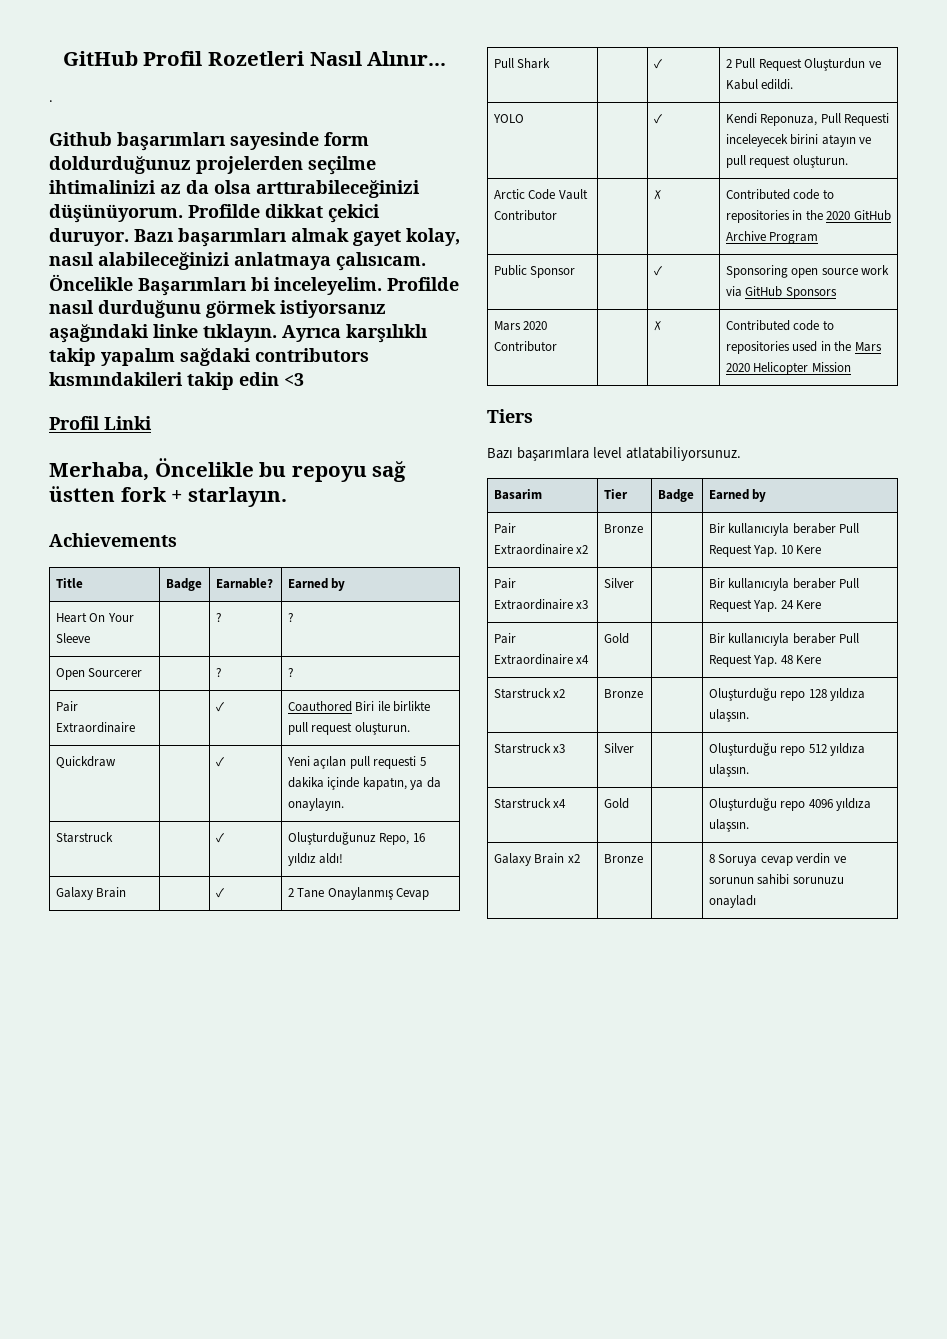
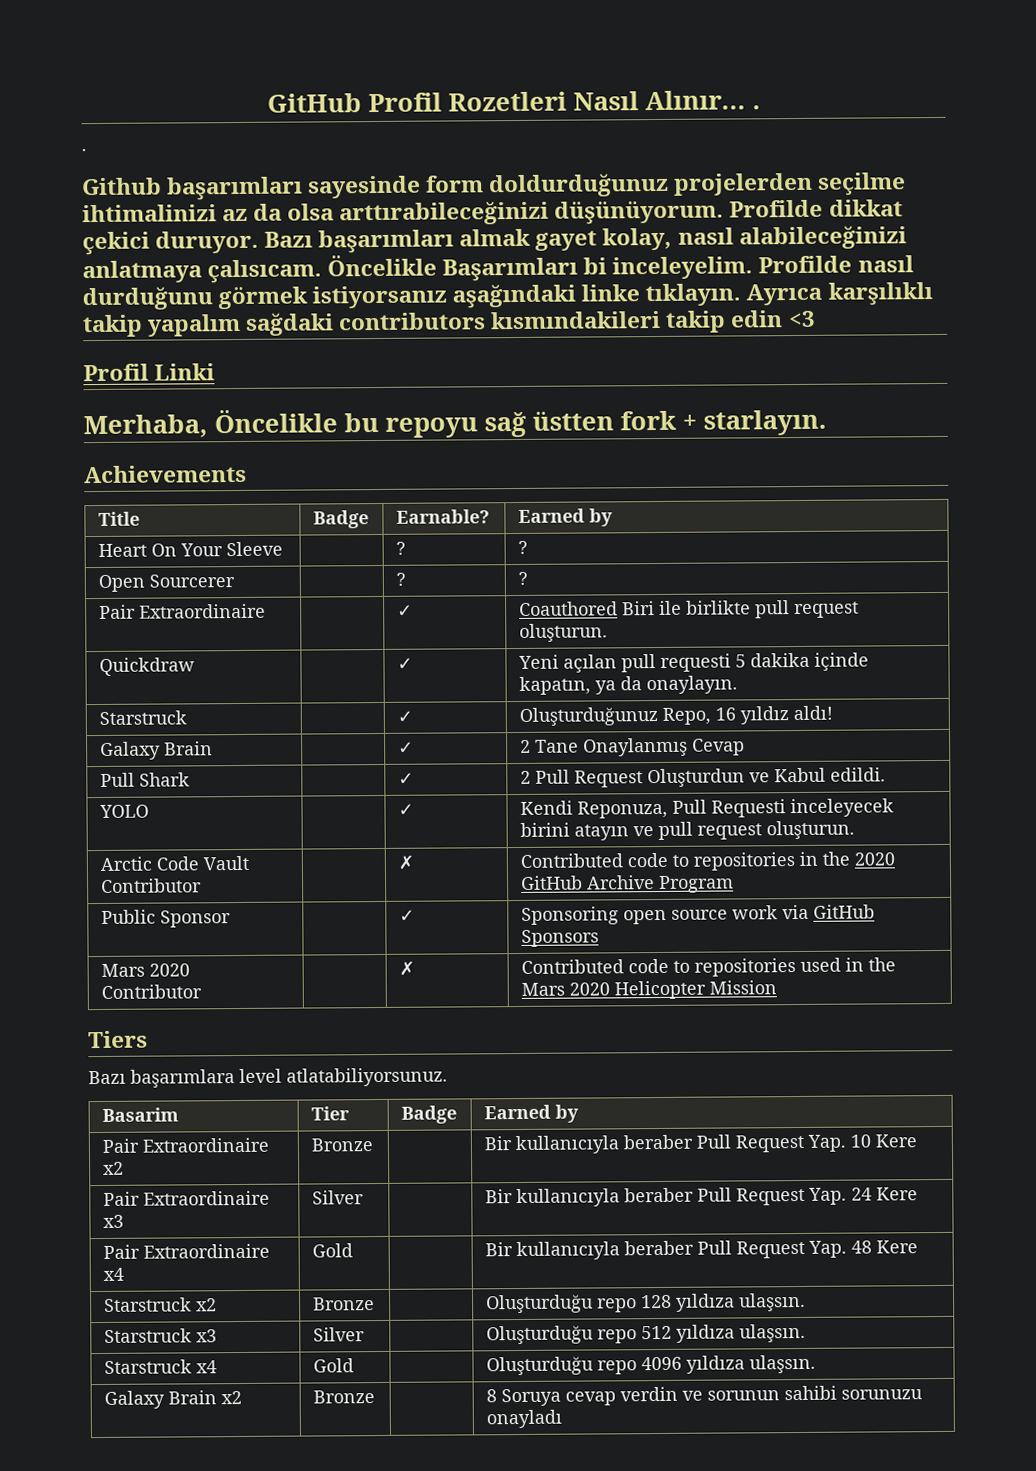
(447, 58) none -> [751,105,761,110] .

